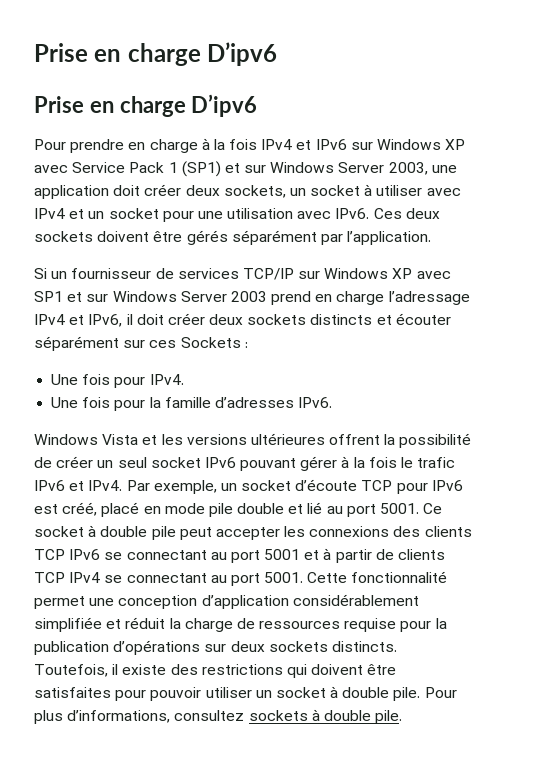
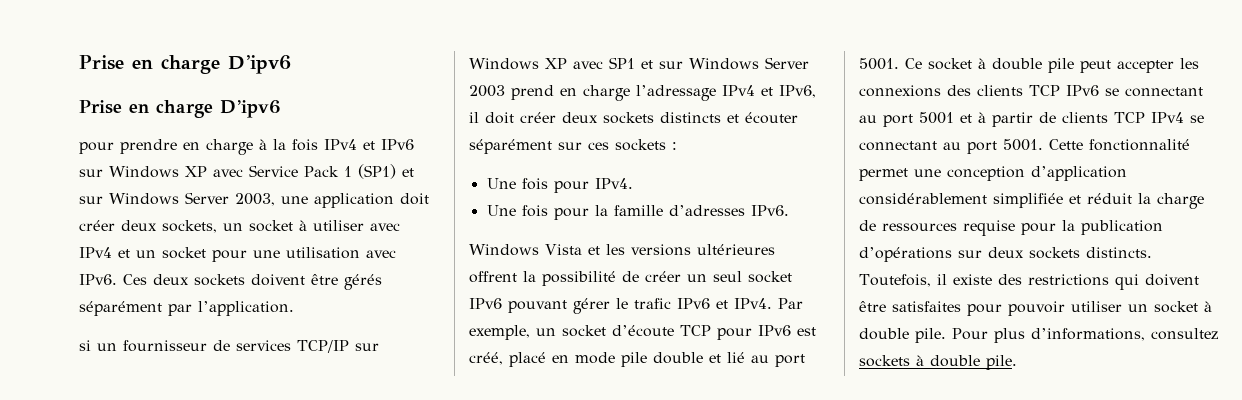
[34,139,66,150] Pour -> [79,142,114,154] pour
[34,268,47,279] Si -> [79,340,91,351] si
[180,337,241,348] Sockets -> [615,139,666,151] sockets
[341,456,397,468] à la fois -> (610, 306) none

